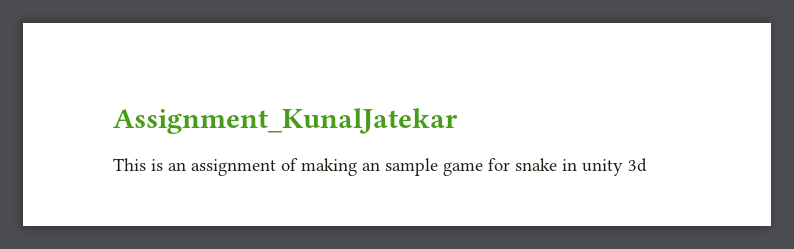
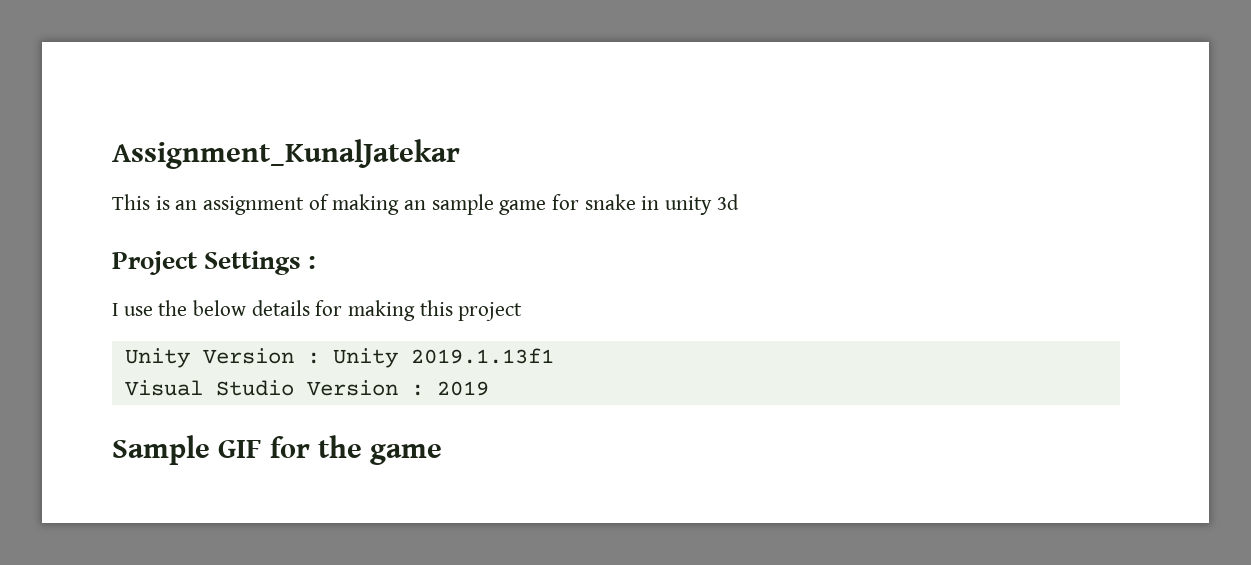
(647, 165) none -> [112,251,317,275] [112,300,523,321] [124,348,554,368] [124,380,489,396] [112,435,442,465] // Project Settings : // I use the below details for making this project // Unity Version : Unity 2019.1.13f1 // Visual Studio Version : 2019 // Sample GIF for the game

